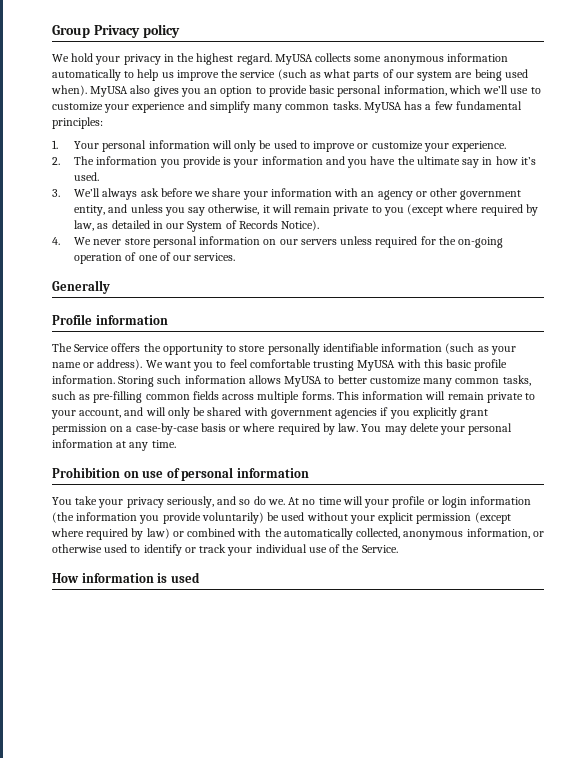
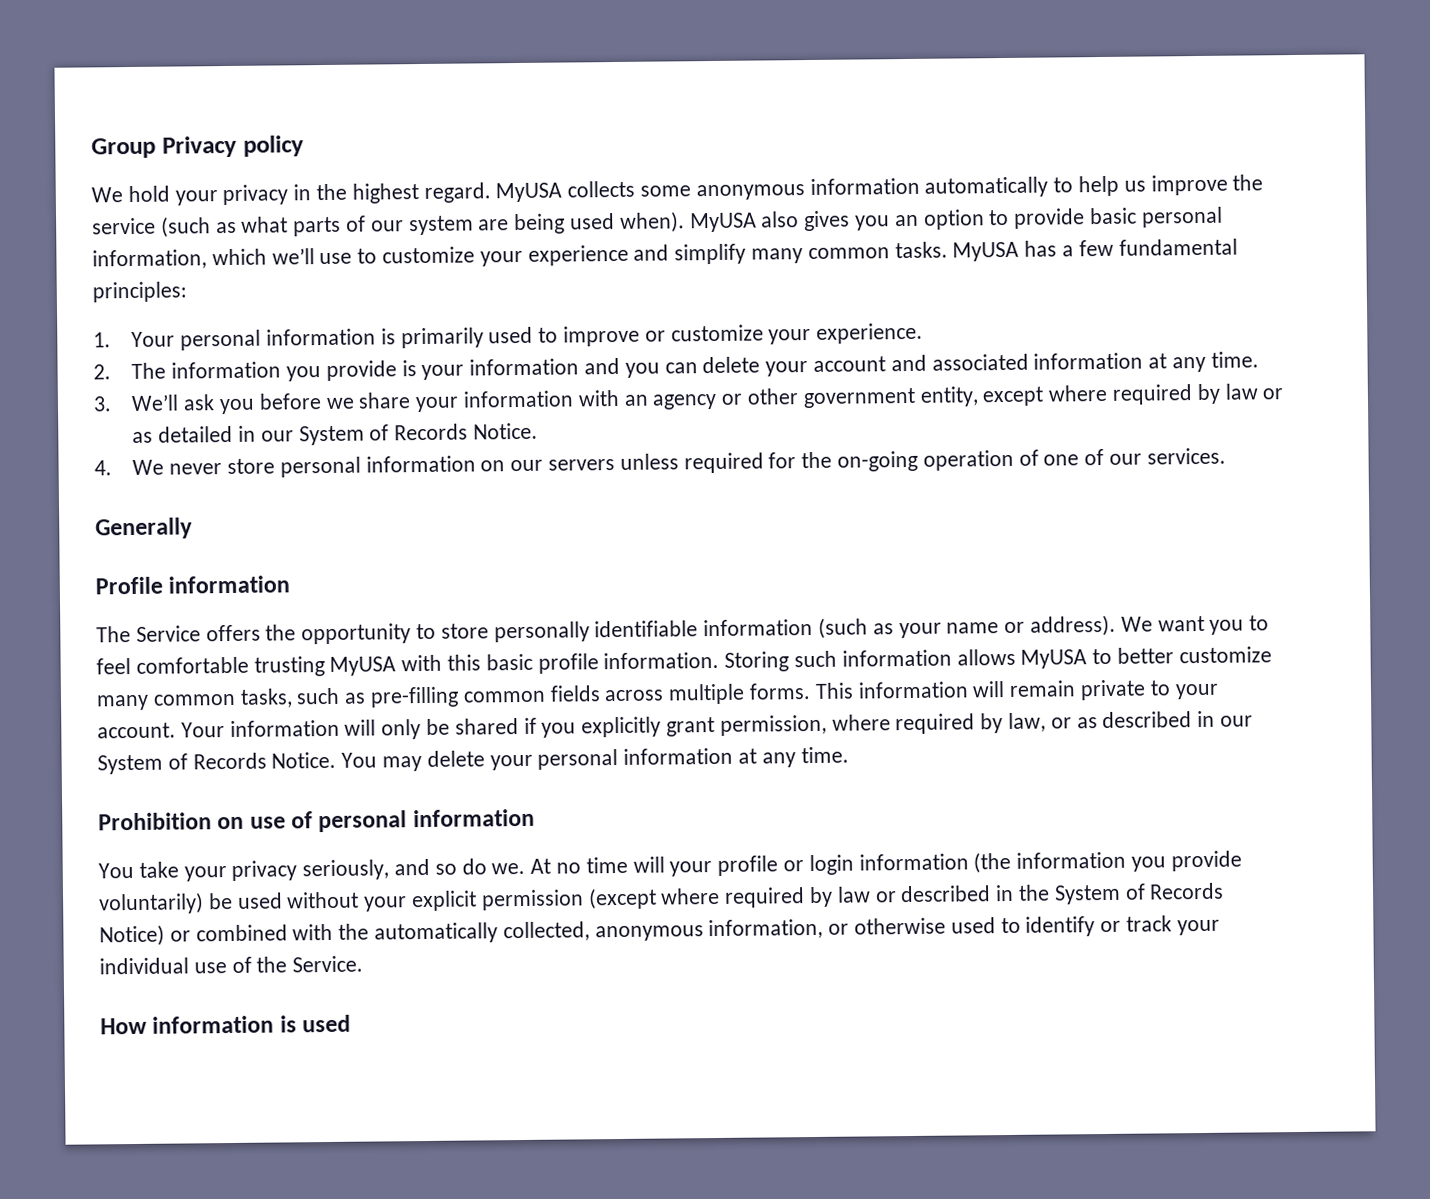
[211,140,272,152] will only be -> [380,327,484,349] is primarily
[370,156,536,168] [74,172,100,181] have the ultimate say in how it’s used. -> [664,351,1259,377] can delete your account and associated information at any time.
[102,188,159,200] always ask -> [183,394,255,415] ask you
[108,204,538,216] [74,220,95,231] and unless you say otherwise, it will remain private to you (except where required by law, -> [982,383,1284,407] except where required by law or
[281,220,320,231] Notice). -> [472,422,538,440] Notice.
[79,407,144,418] account, and -> [97,719,340,739] account. Your information
[243,407,378,419] with government agencies -> (519, 726) none
[52,423,359,435] permission on a case-by-case basis or where required by law. -> [719,710,1254,736] [97,751,337,775] permission, where required by law, or as described in our System of Records Notice.
[146,528,170,539] law) -> [836,882,1225,905] [99,924,165,947] law or described in the System of Records Notice)

